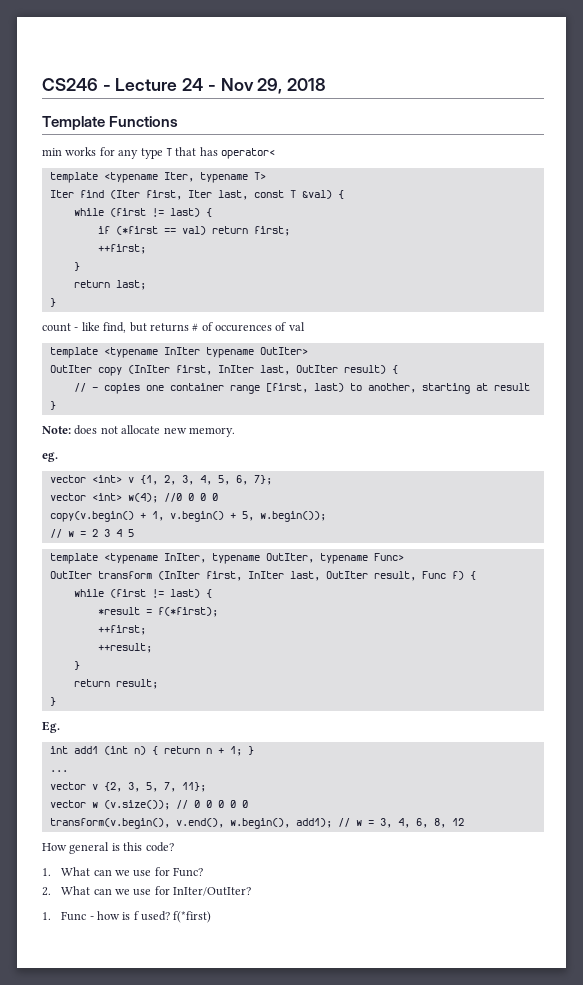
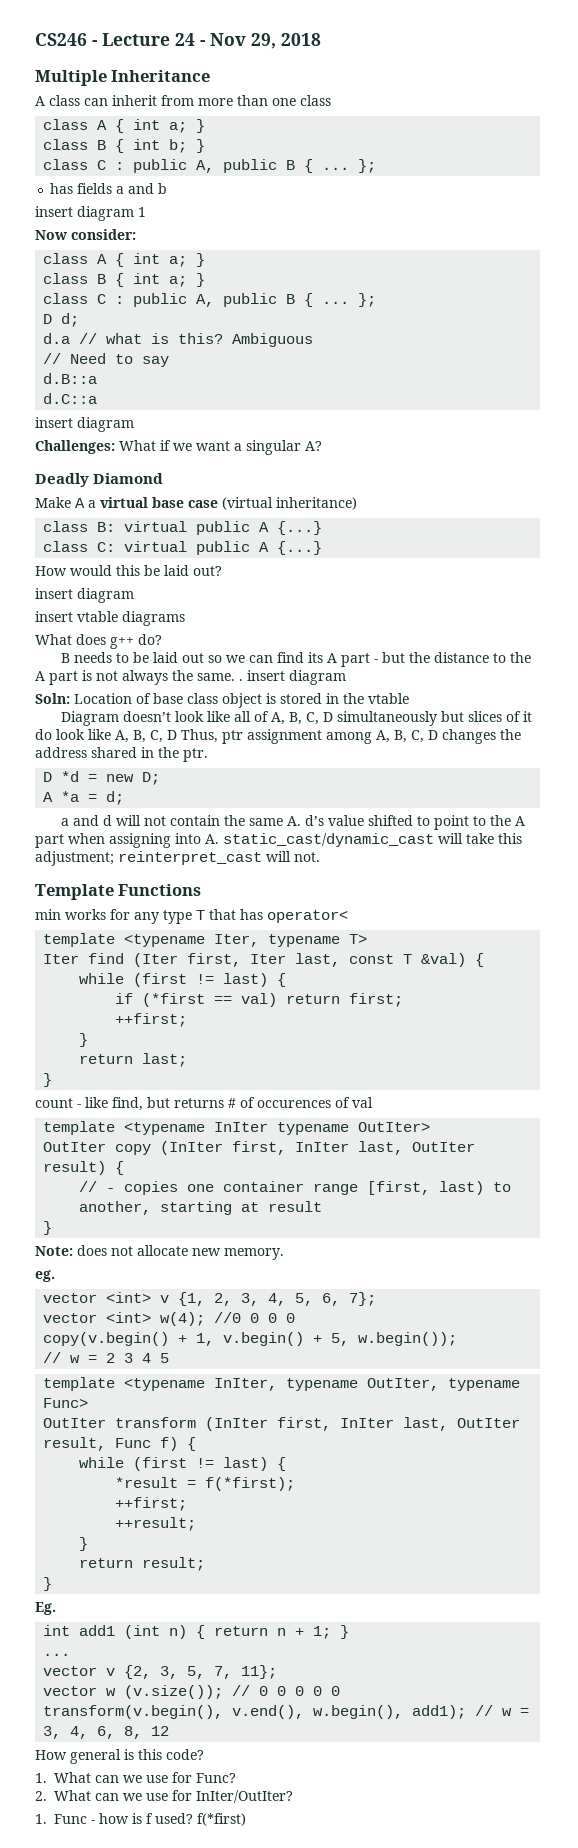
(327, 84) none -> [35,70,211,86] [35,95,331,106] [43,119,206,133] [43,139,206,153] [43,159,377,173] [50,183,168,194] [35,206,146,221] [35,229,136,240] [43,253,206,267] [43,273,206,287] [43,293,377,307] [43,313,80,327] [43,333,314,347] [43,353,170,367] [43,373,98,384] [43,393,98,404] [35,417,134,432] [35,440,322,455] [35,473,164,487] [35,497,357,510] [43,521,323,535] [43,541,323,555] [35,565,222,576] [35,588,134,603] [35,611,185,626] [35,634,162,649] [60,652,531,667] [35,670,346,685] [35,693,409,708] [60,711,532,726] [35,729,521,744] [35,747,208,762] [43,771,161,785] [43,791,125,805] [60,815,525,830] [35,833,522,848] [35,851,320,866] // Multiple Inheritance // A class can inherit from more than one class // class A { int a; } // class B { int b; } // class C : public A, public B { ... }; // has fields a and b // insert diagram 1 // Now consider: // class A { int a; } // class B { int a; } // class C : public A, public B { ... }; // D d; // d.a // what is this? Ambiguous // // Need to say // d.B::a // d.C::a // insert diagram // Challenges: What if we want a singular A? // Deadly Diamond // Make A a virtual base case (virtual inheritance) // class B: virtual public A {...} // class C: virtual public A {...} // How would this be laid out? // insert diagram // insert vtable diagrams // What does g++ do? // B needs to be laid out so we can find its A part - but the distance to the A part is not always the same. . insert diagram // Soln: Location of base class object is stored in the vtable // Diagram doesn’t look like all of A, B, C, D simultaneously but slices of it do look like A, B, C, D Thus, ptr assignment among A, B, C, D changes the address shared in the ptr. // D *d = new D; // A *a = d; // a and d will not contain the same A. d’s value shifted to point to the A part when assigning into A. static_cast/dynamic_cast will take this adjustment; reinterpret_cast will not.

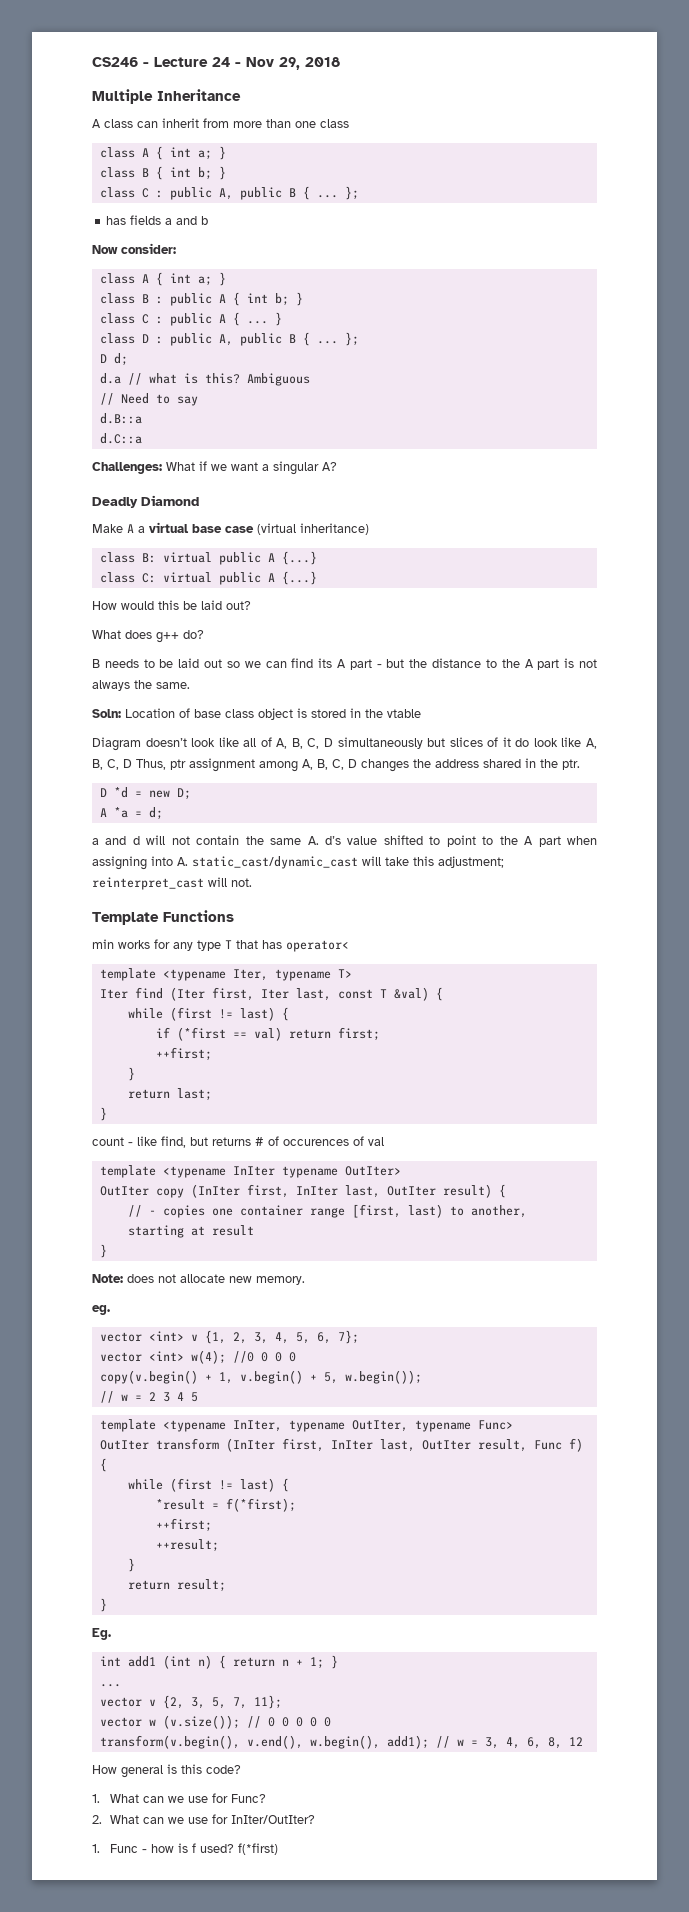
[35,206,146,221] // insert diagram 1 -> (209, 220) none
[115,273,206,287] [43,293,188,307] { int a; } // class C : public -> [155,292,303,306] [99,312,282,326] [99,333,212,346] : public A { int b; } // class C : public A { ... } // class D : public
[35,417,134,432] // insert diagram -> (142, 438) none
[35,588,134,603] [35,611,185,626] // insert diagram // insert vtable diagrams -> (251, 605) none
[239,670,346,685] . insert diagram -> (190, 685) none

